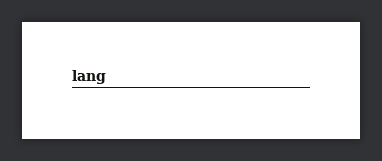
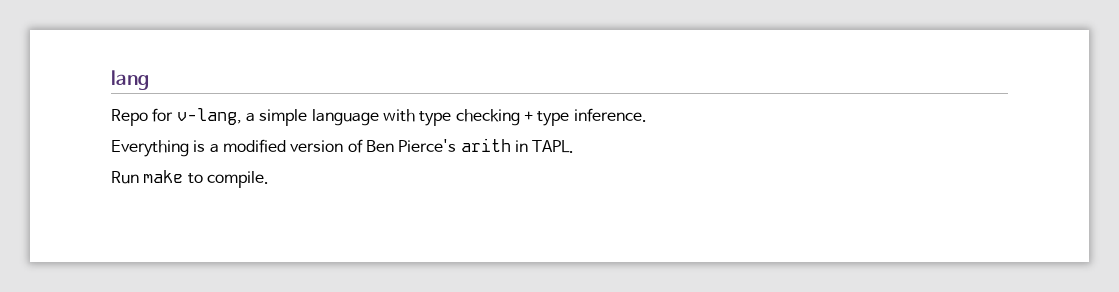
(106, 77) none -> [111,108,647,126] [111,138,575,157] [111,170,269,188] // Repo for v-lang, a simple language with type checking + type inference. // Everything is a modified version of Ben Pierce's arith in TAPL. // Run make to compile.

